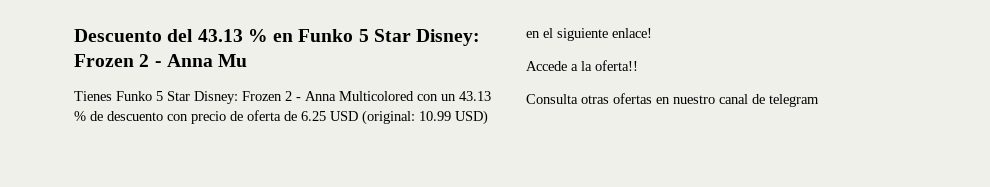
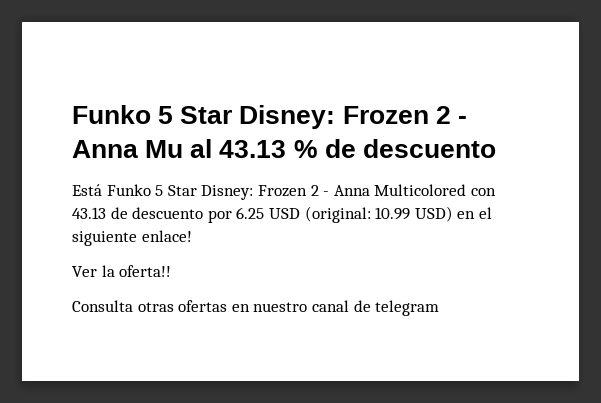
[74,29,294,42] Descuento del 43.13 % en -> (72, 114) none
[74,91,112,101] // Tienes -> [190,139,496,158] [72,184,102,196] al 43.13 % de descuento // Está
[441,91,491,101] [74,110,297,124] un 43.13 % de descuento con precio de oferta de -> [72,207,232,223] 43.13 de descuento por
[526,61,578,71] Accede a -> [72,266,97,277] Ver

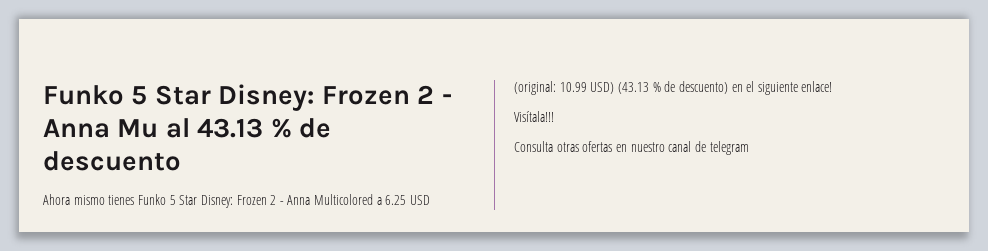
[72,184,102,196] Está -> [43,194,135,205] Ahora mismo tienes
[470,188,496,196] [72,207,232,223] con 43.13 de descuento por -> [376,197,382,205] a
(453, 214) none -> [617,81,728,94] (43.13 % de descuento)
[72,265,172,277] Ver la oferta!! -> [514,111,554,122] Visítala!!!

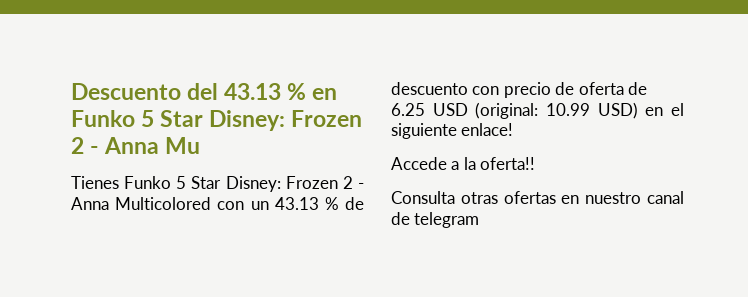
(43, 95) none -> [71,83,338,100] Descuento del 43.13 % en
[165,118,332,138] [43,151,181,171] [43,194,135,205] al 43.13 % de descuento // Ahora mismo tienes -> [71,176,119,189] // Tienes
[376,197,382,205] a -> [217,197,364,210] [391,82,648,98] con un 43.13 % de descuento con precio de oferta de
[617,81,728,94] (43.13 % de descuento) -> (638, 110) none
[514,111,554,122] Visítala!!! -> [391,157,536,170] Accede a la oferta!!

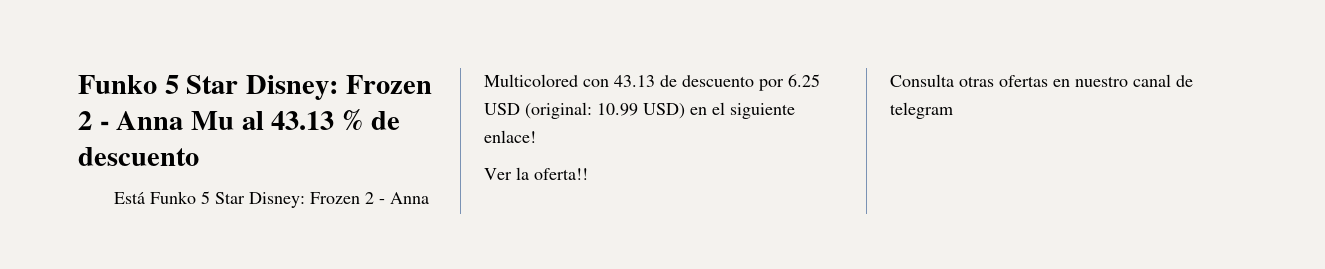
[71,83,338,100] Descuento del 43.13 % en -> (78, 84) none
[71,176,119,189] // Tienes -> [241,109,400,131] [78,147,199,166] [113,192,145,204] al 43.13 % de descuento // Está
[250,197,364,210] [391,82,648,98] un 43.13 % de descuento con precio de oferta de -> [614,75,784,91] 43.13 de descuento por
[391,157,460,170] Accede a -> [484,168,512,180] Ver

